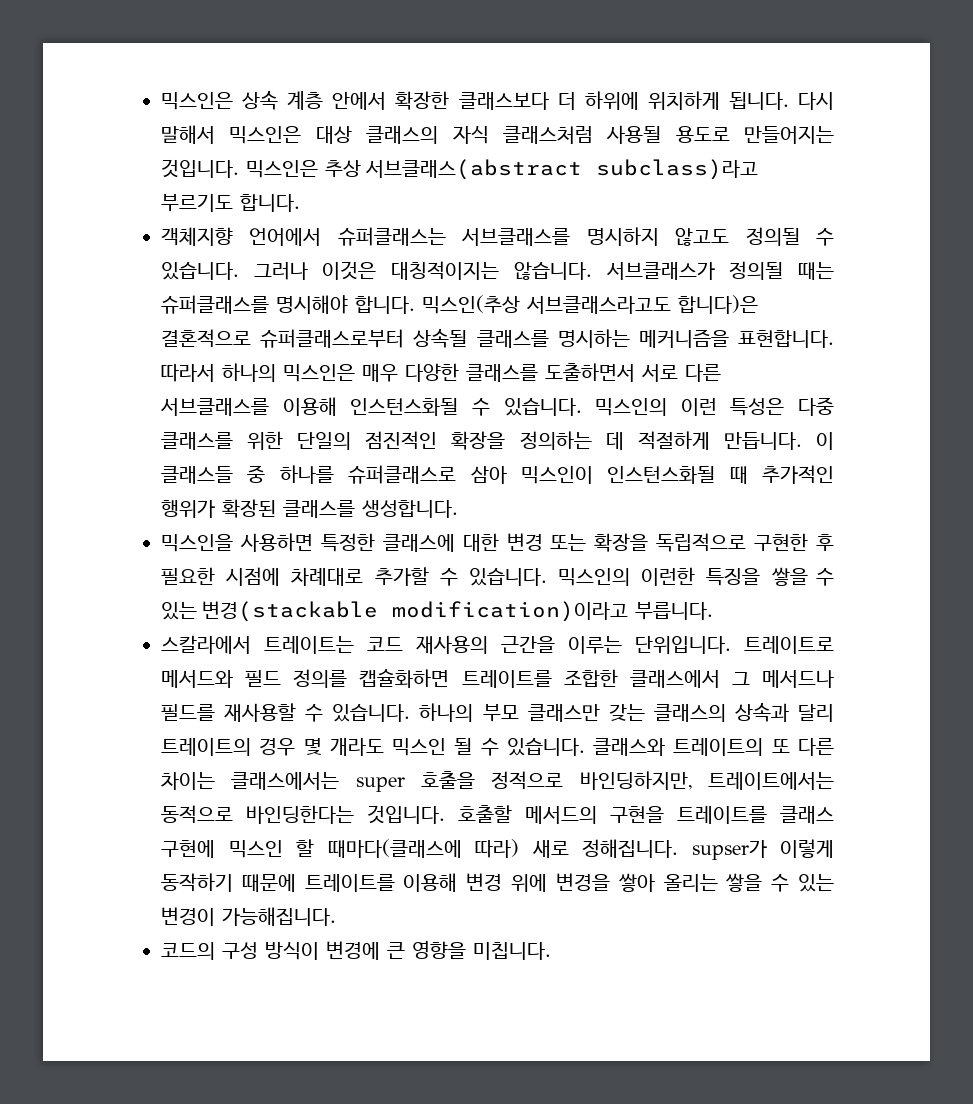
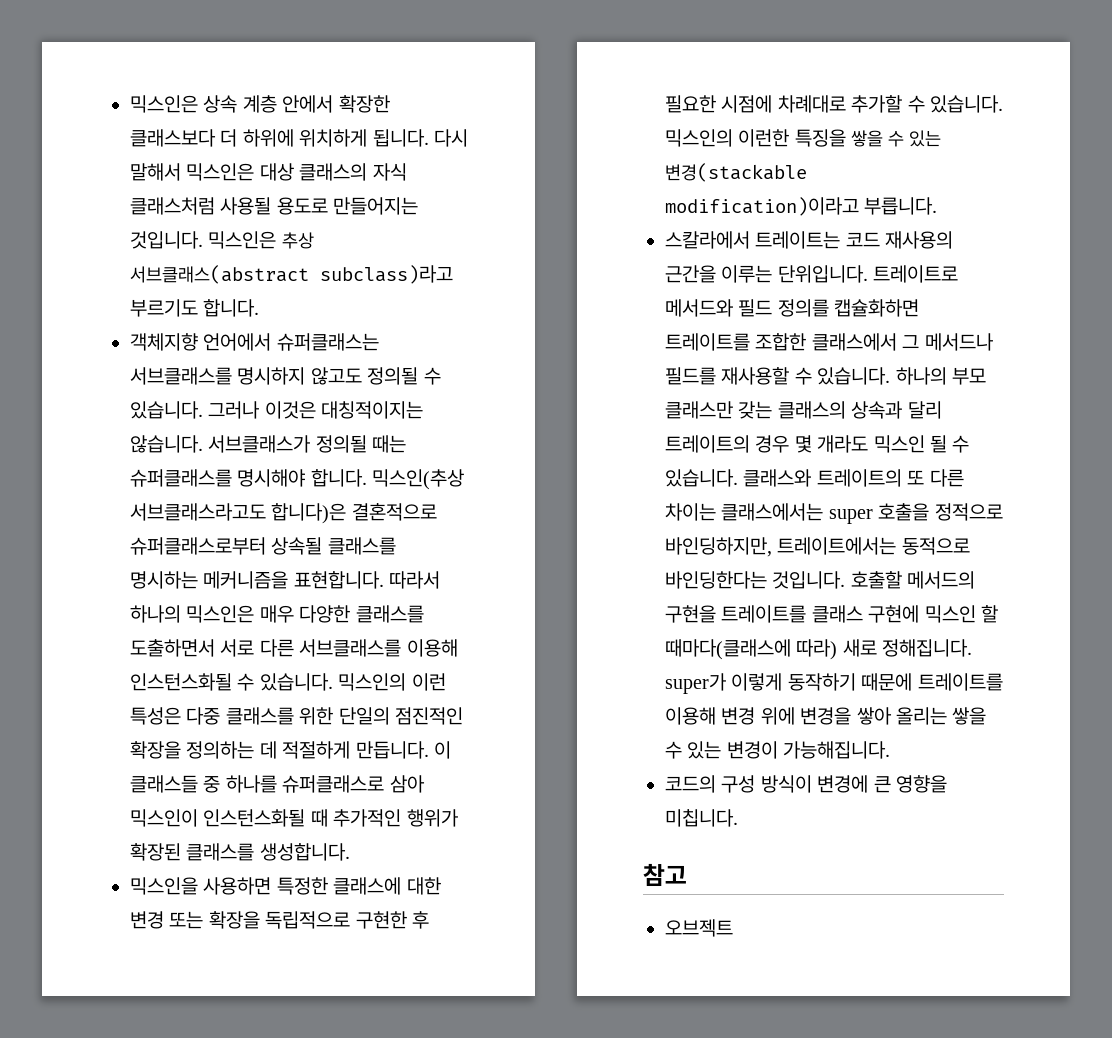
[691,840,767,860] supser가 -> [665,673,726,694] super가
(551, 951) none -> [643,863,687,887] [665,919,733,937] // 참고 // 오브젝트

